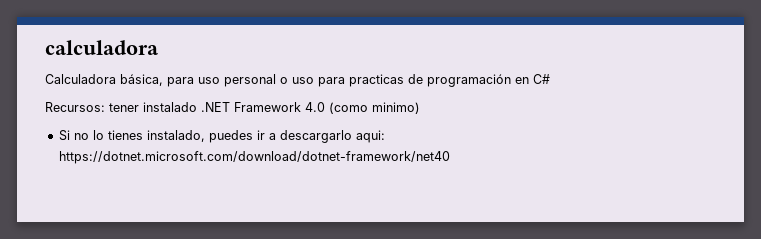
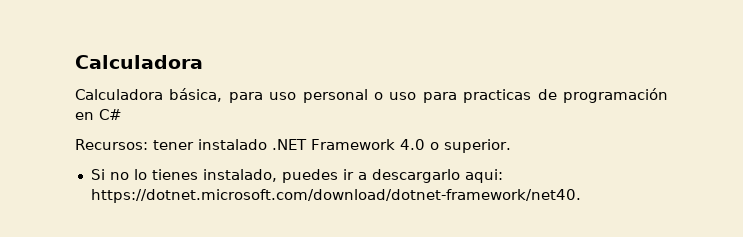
[45,40,159,55] calculadora -> [75,55,203,69] Calculadora
[329,102,420,114] (como minimo) -> [429,139,511,153] o superior.
[58,151,450,164] https://dotnet.microsoft.com/download/dotnet-framework/net40 -> [90,189,581,203] https://dotnet.microsoft.com/download/dotnet-framework/net40.

